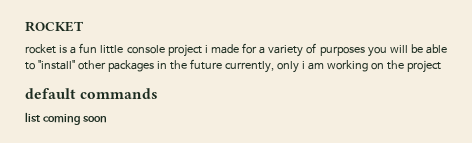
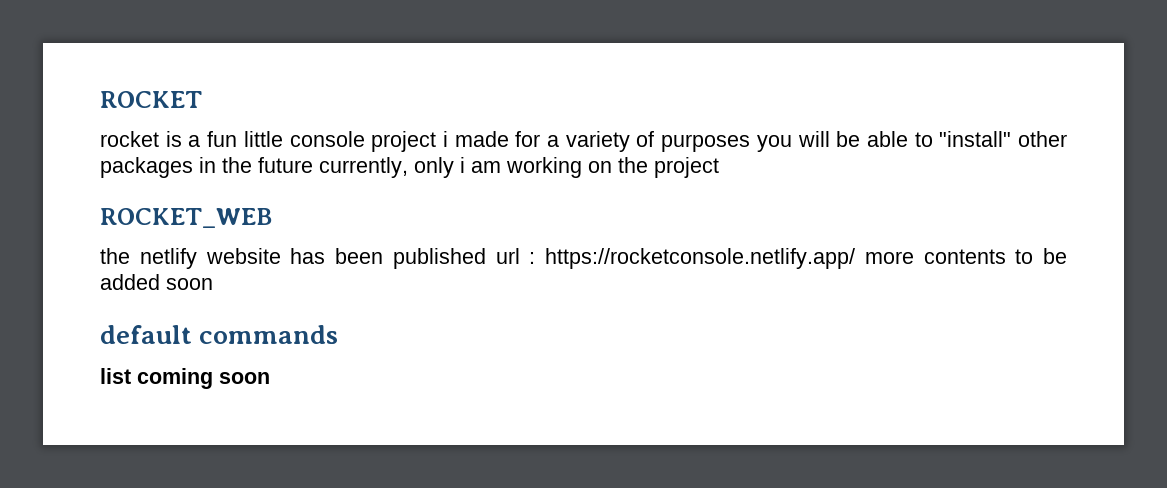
(441, 66) none -> [100,208,272,228] [100,248,1067,269] [100,274,213,290] // ROCKET_WEB // the netlify website has been published url : https://rocketconsole.netlify.app/ more contents to be added soon

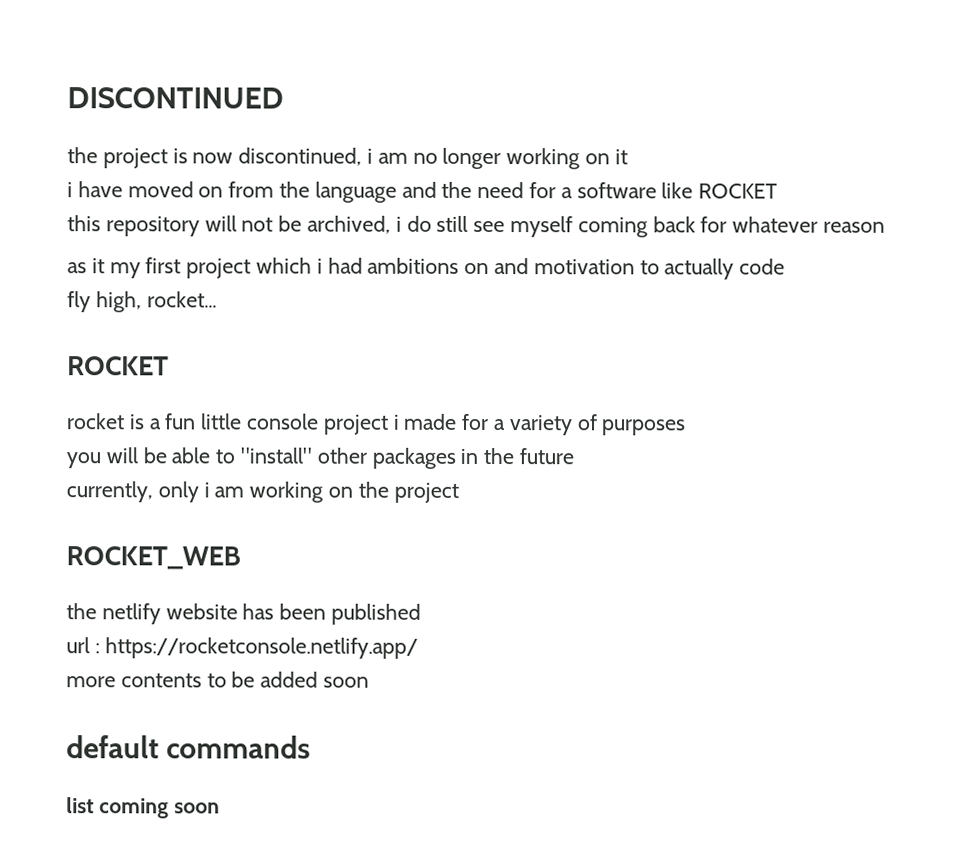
(100, 99) none -> [67,87,284,109] [67,147,628,170] [67,181,779,203] [67,215,886,238] [67,257,786,280] [67,291,217,313] DISCONTINUED // the project is now discontinued, i am no longer working on it // i have moved on from the language and the need for a software like ROCKET // this repository will not be archived, i do still see myself coming back for whatever reason // as it my first project which i had ambitions on and motivation to actually code // fly high, rocket... //
(751, 143) none -> (687, 427) //
(313, 165) none -> (575, 456) //
(486, 258) none -> (422, 614) //
(855, 258) none -> (418, 648) //

